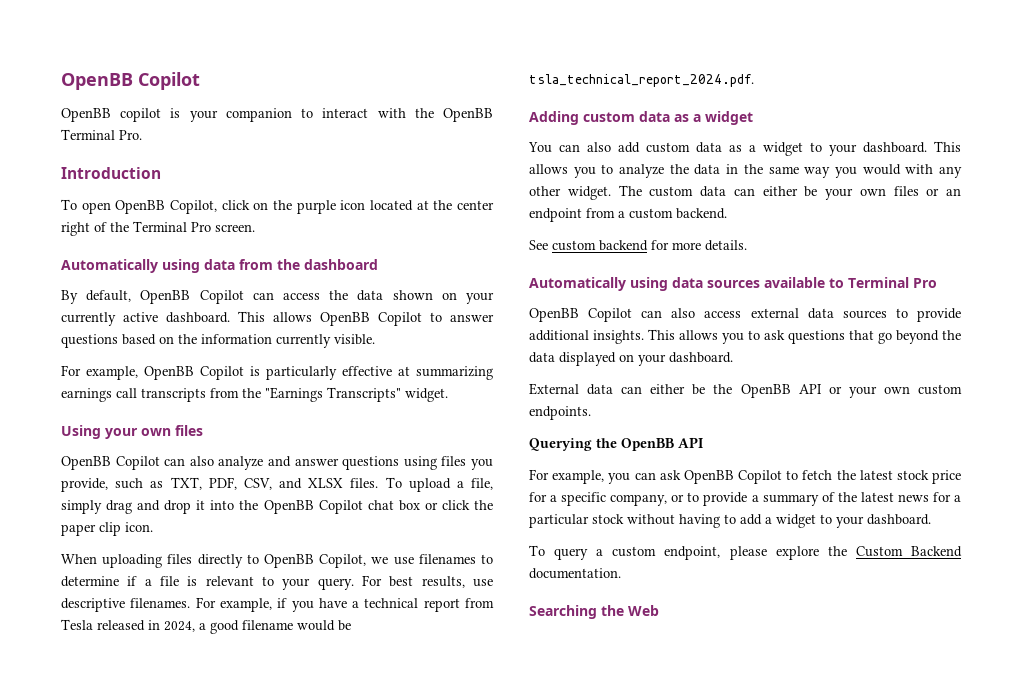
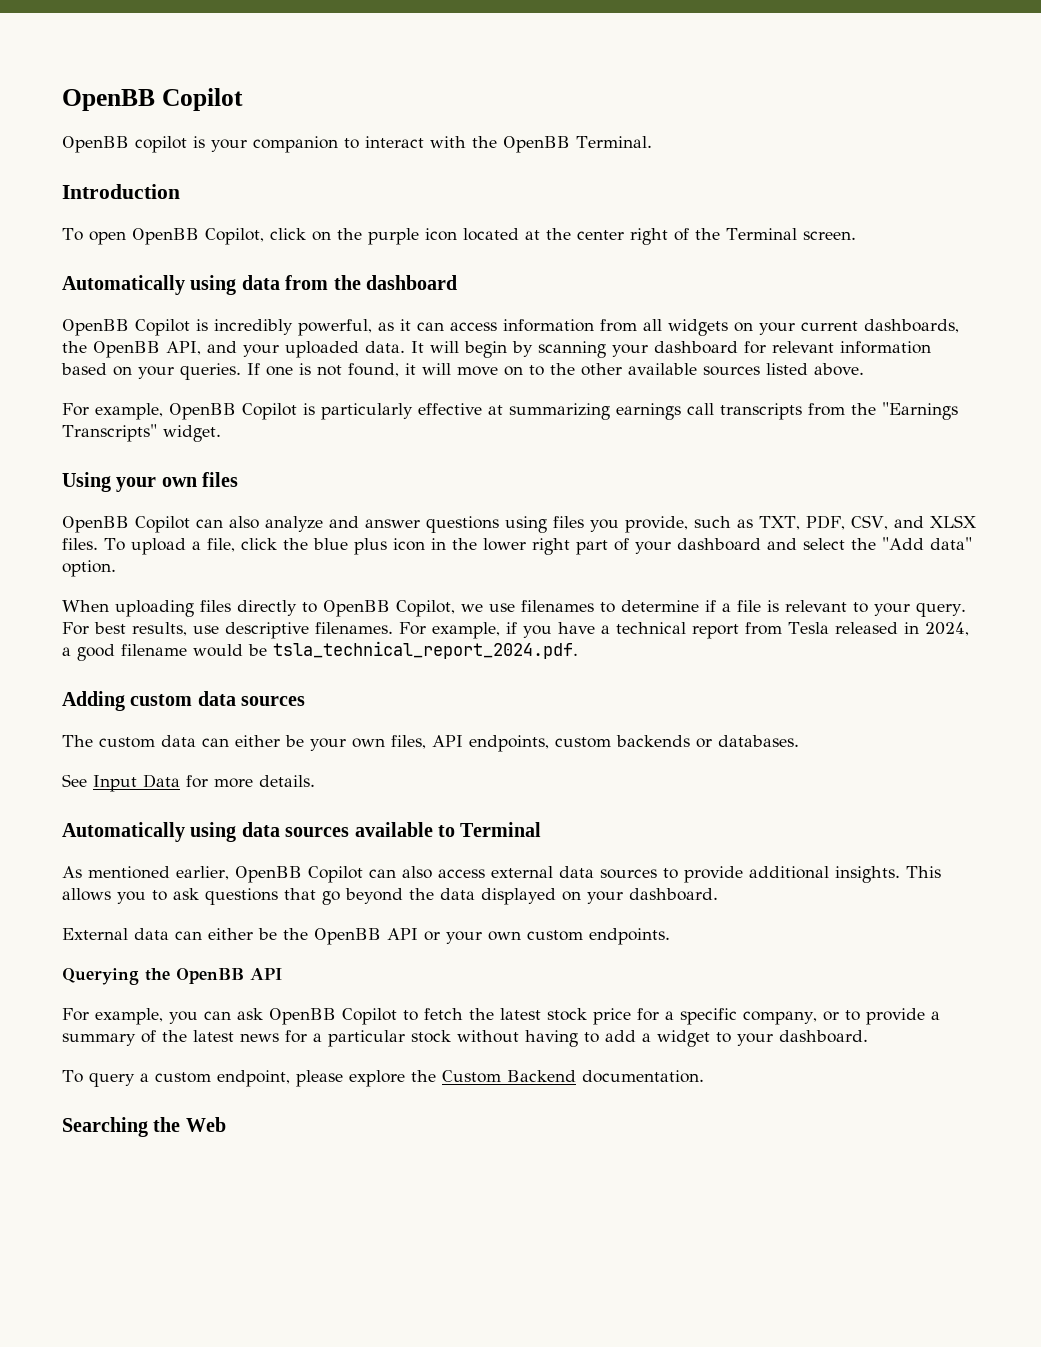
[61,129,142,140] Terminal Pro. -> [576,136,652,148] Terminal.
[191,222,211,232] Pro -> (797, 234) none
[61,290,494,304] [61,311,494,326] [61,334,375,348] By default, OpenBB Copilot can access the data shown on your currently active dashboard. This allows OpenBB Copilot to answer questions based on the information currently visible. -> [62,319,959,336] [62,341,931,358] [61,363,864,380] OpenBB Copilot is incredibly powerful, as it can access information from all widgets on your current dashboards, the OpenBB API, and your uploaded data. It will begin by scanning your dashboard for relevant information based on your queries. If one is not found, it will move on to the other available sources listed above.
[61,500,494,514] [61,522,153,536] simply drag and drop it into the OpenBB Copilot chat box or click the paper clip icon. -> [240,537,972,555] [62,560,116,577] click the blue plus icon in the lower right part of your dashboard and select the "Add data" option.
[674,111,753,125] [528,141,961,156] [529,164,962,178] [529,186,611,200] as a widget // You can also add custom data as a widget to your dashboard. This allows you to analyze the data in the same way you would with any other widget. -> [241,696,306,706] sources //
[893,186,961,196] [529,208,727,222] files or an endpoint from a custom backend. -> [391,735,799,752] files, API endpoints, custom backends or databases.
[552,240,648,251] custom backend -> [93,774,180,792] Input Data
[913,278,937,288] Pro // -> [62,866,229,880] // As mentioned earlier,

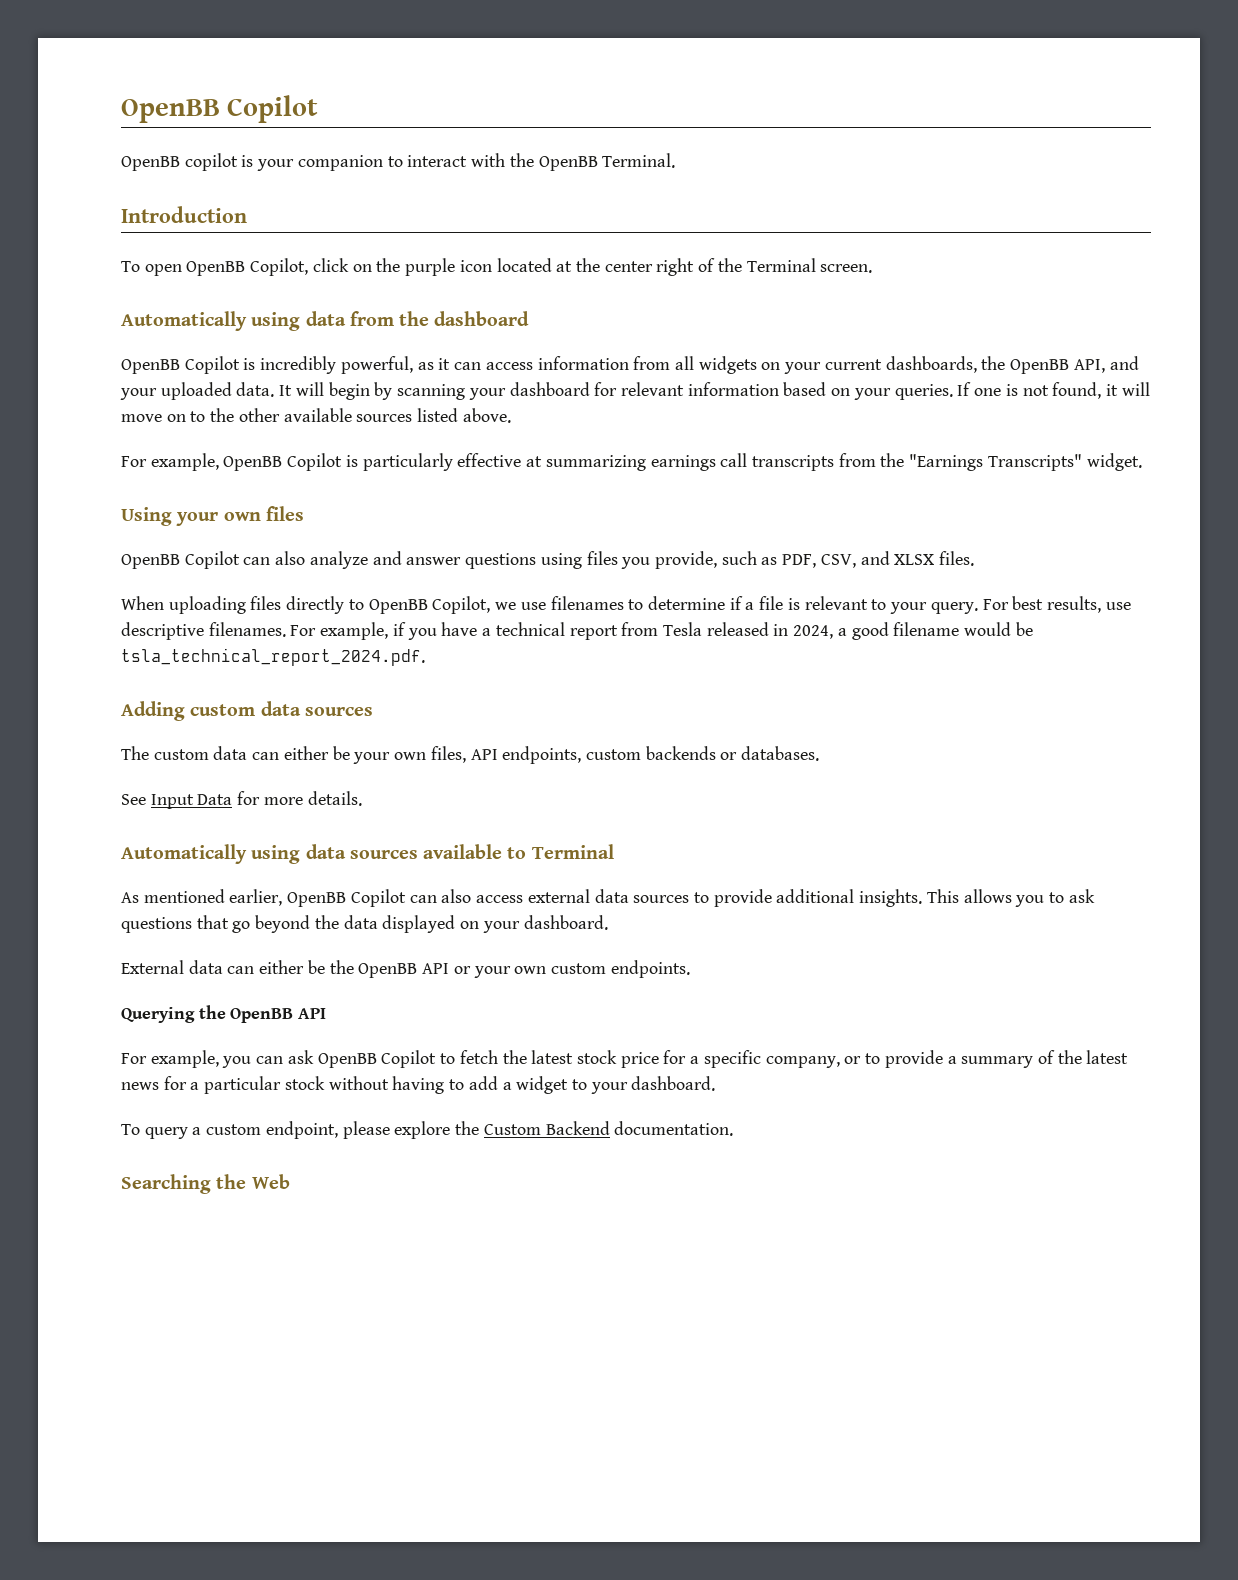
[759,516,800,530] TXT, -> (778, 561) none
[104,537,972,555] [62,560,116,577] To upload a file, click the blue plus icon in the lower right part of your dashboard and select the "Add data" option. -> (975, 558) none

